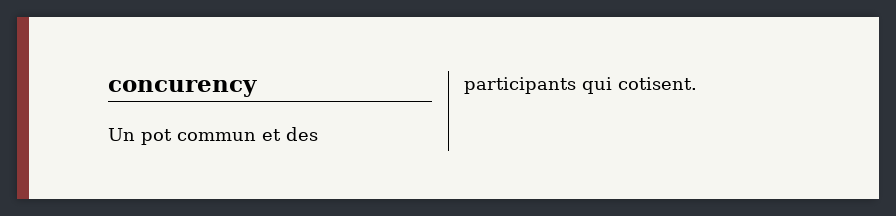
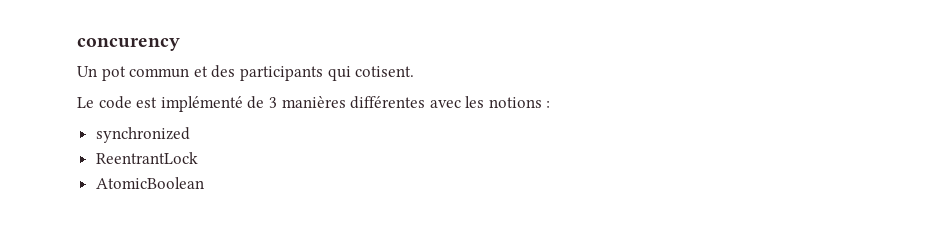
(697, 83) none -> [77,96,551,112] [95,127,190,143] [95,152,198,164] [95,177,204,189] // Le code est implémenté de 3 manières différentes avec les notions : // synchronized // ReentrantLock // AtomicBoolean

